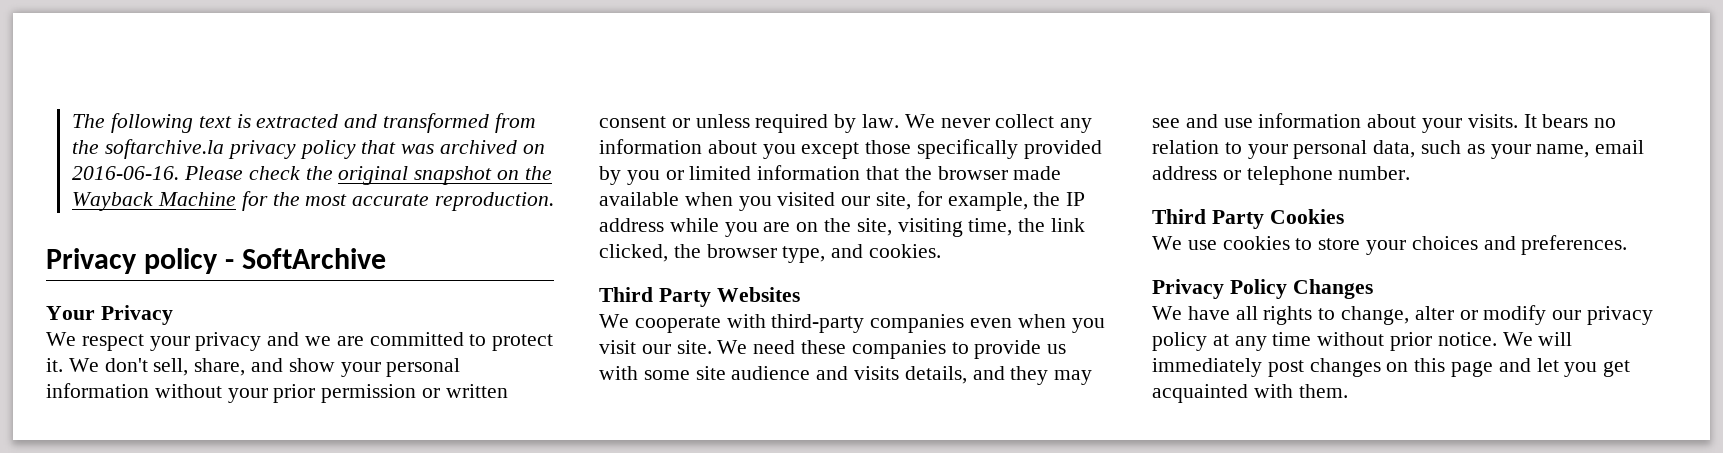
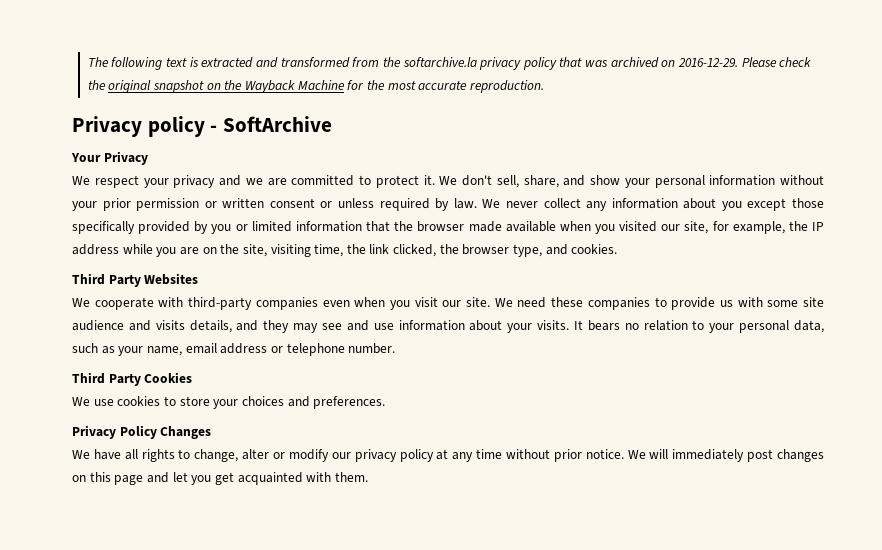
[72,166,180,180] 2016-06-16. -> [678,58,739,67] 2016-12-29.

